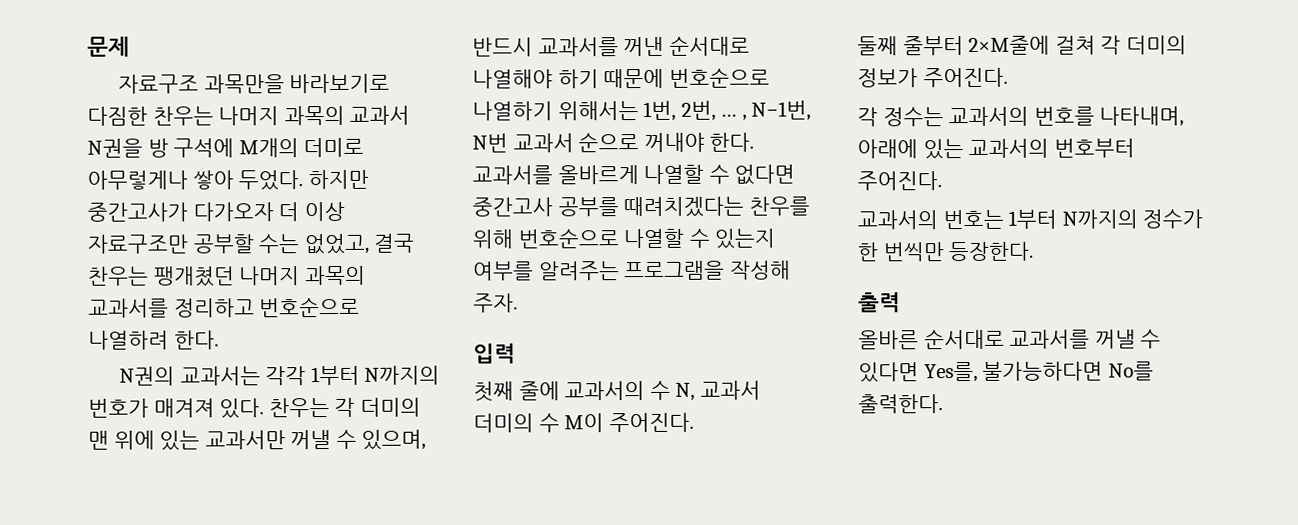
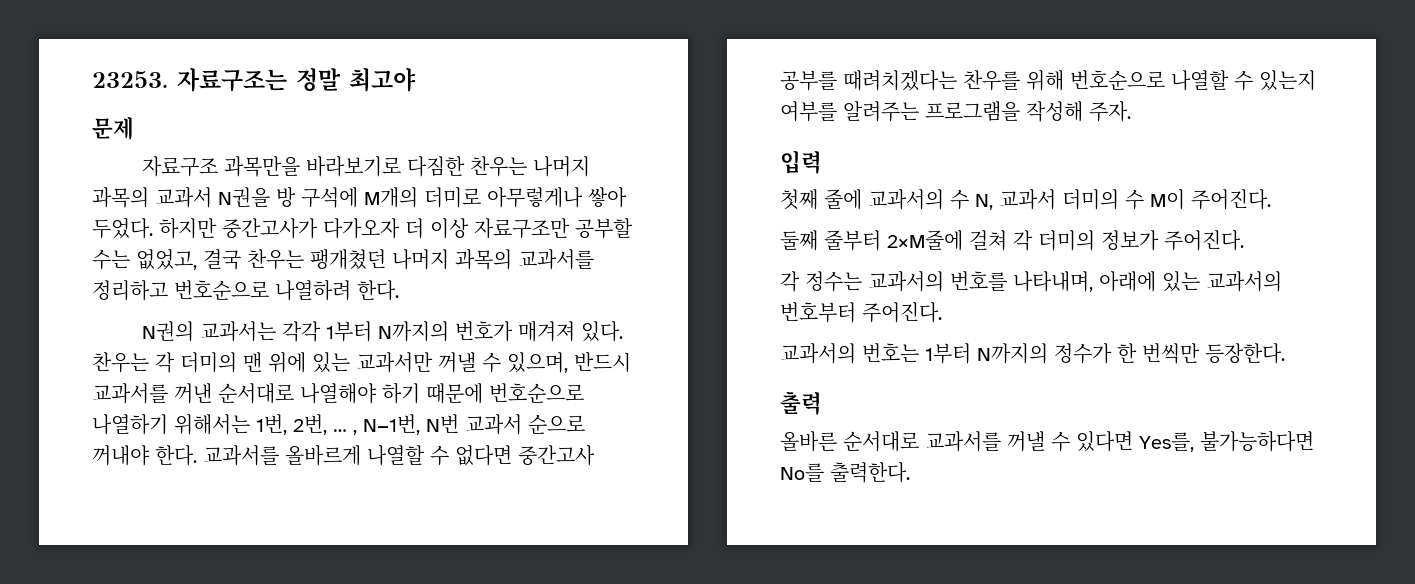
(87, 46) none -> [92,68,416,92] 23253. 자료구조는 정말 최고야 //

